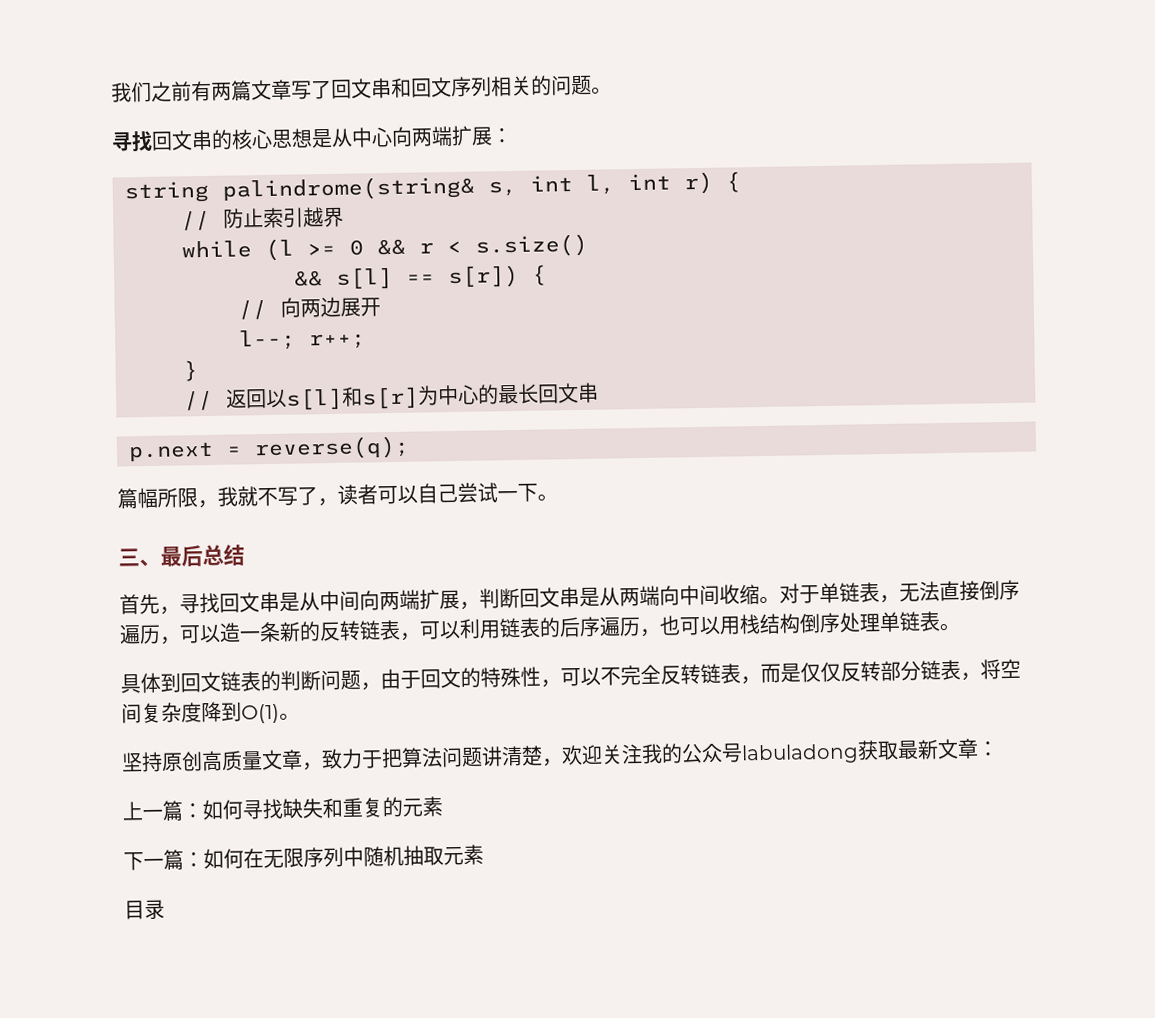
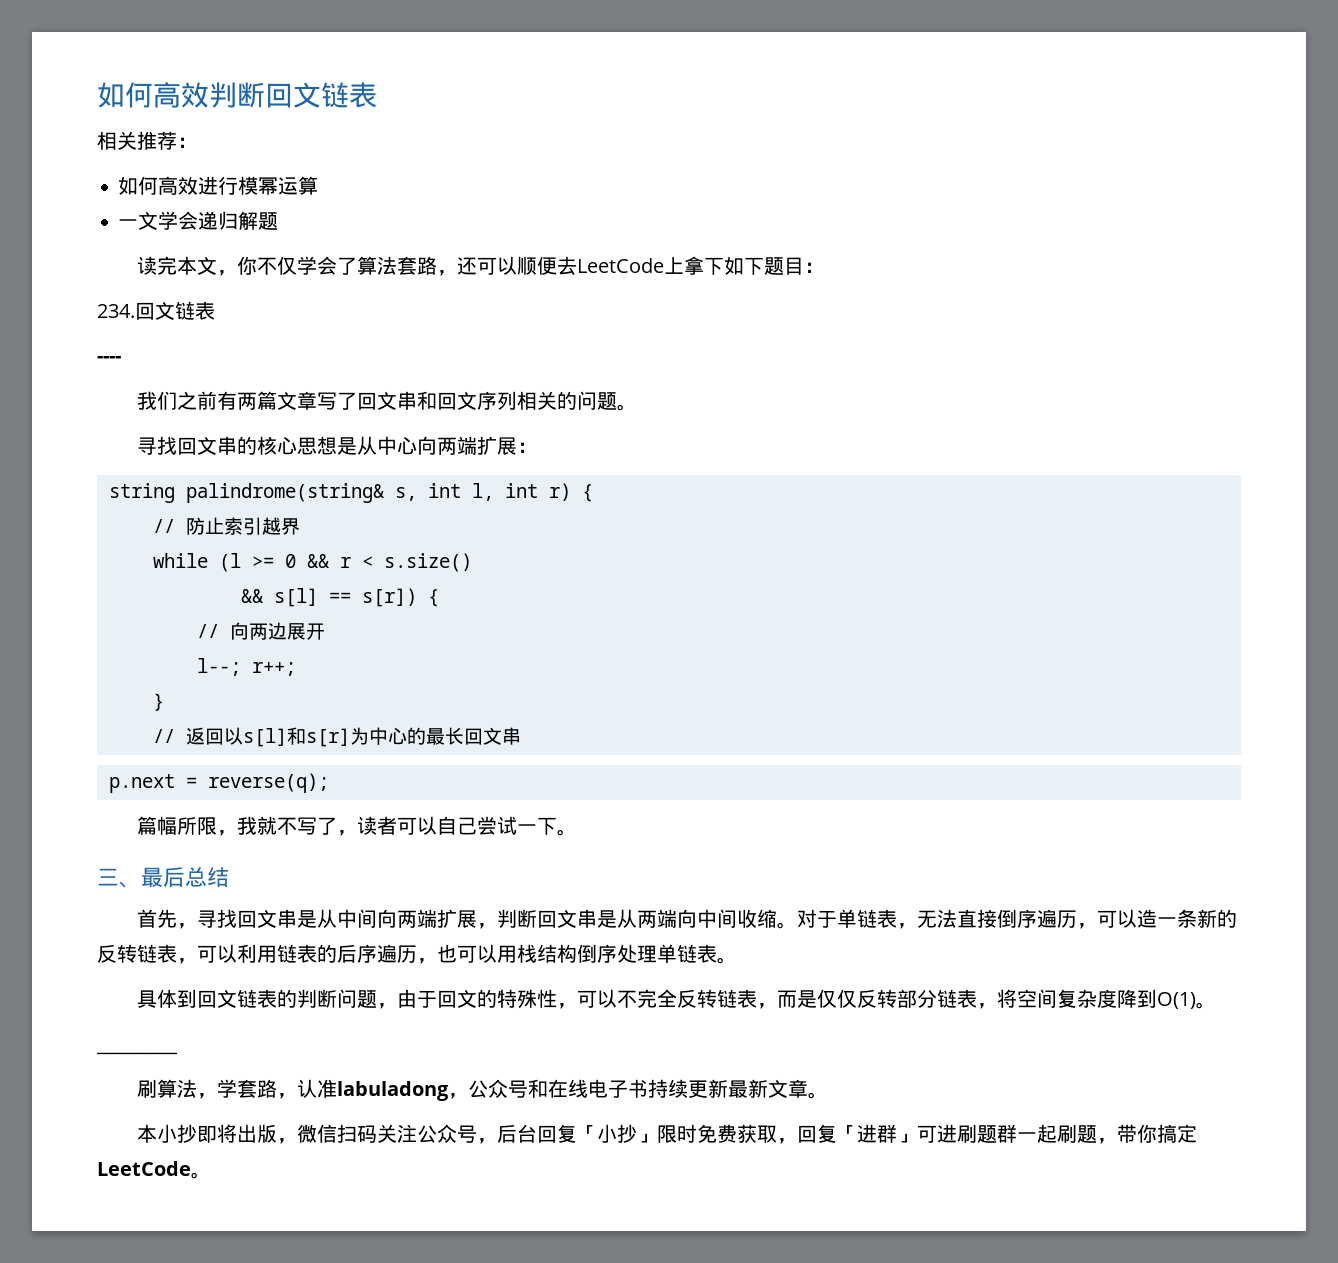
(111, 92) none -> [97,82,377,108] [97,131,197,150] [118,176,319,195] [118,211,279,230] [136,256,824,276] [97,301,215,320] [97,356,121,363] 如何高效判断回文链表 // 相关推荐： // 如何高效进行模幂运算 // 一文学会递归解题 // 读完本文，你不仅学会了算法套路，还可以顺便去LeetCode上拿下如下题目： // 234.回文链表 // ---- //
[121,738,999,773] [122,796,443,822] [123,844,484,871] [124,899,165,920] 坚持原创高质量文章，致力于把算法问题讲清楚，欢迎关注我的公众号labuladong获取最新文章： // 上一篇：如何寻找缺失和重复的元素 // 下一篇：如何在无限序列中随机抽取元素 // 目录 -> [97,1051,178,1055] [136,1079,828,1101] [136,1124,1197,1144] [97,1161,211,1179] ＿＿＿＿ // 刷算法，学套路，认准labuladong，公众号和在线电子书持续更新最新文章。 // 本小抄即将出版，微信扫码关注公众号，后台回复「小抄」限时免费获取，回复「进群」可进刷题群一起刷题，带你搞定LeetCode。

